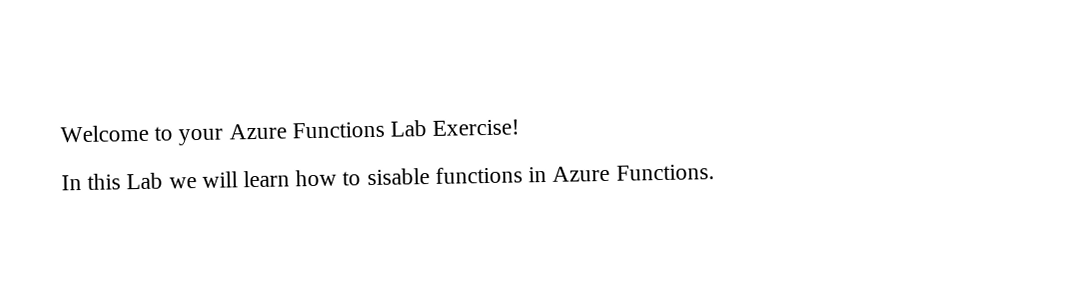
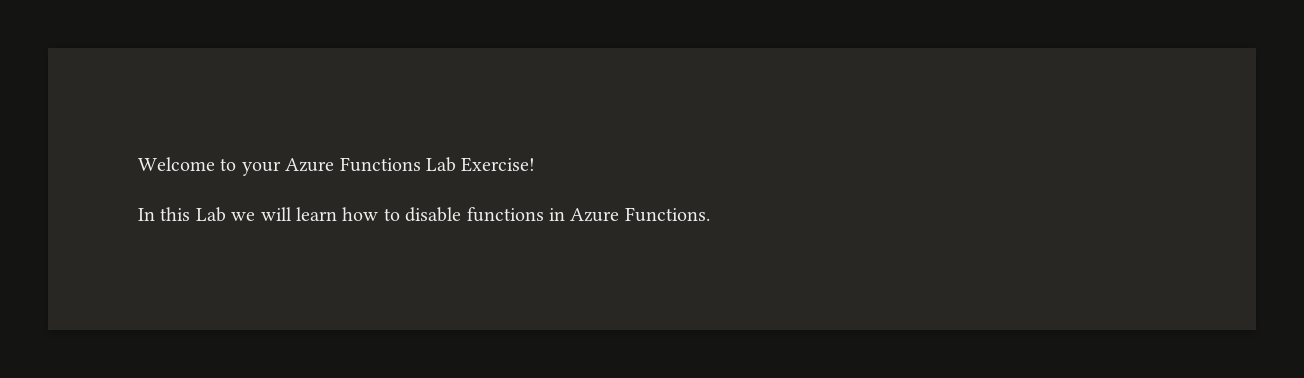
[366,168,430,186] sisable -> [405,207,462,222] disable

